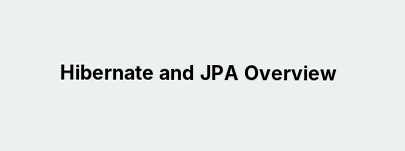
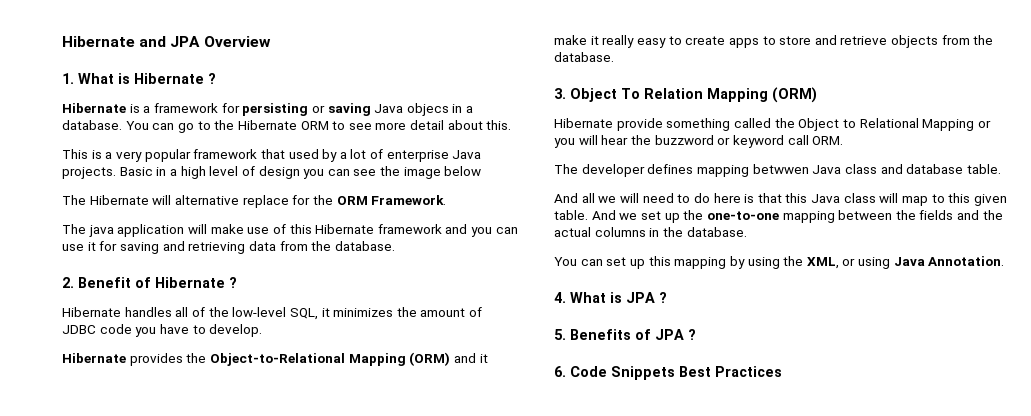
(338, 73) none -> [62,73,216,84] [62,103,474,116] [62,120,512,133] [62,149,482,162] [62,166,482,179] [62,195,447,208] [62,224,518,237] [62,241,395,254] [62,277,237,288] [62,307,483,320] [62,324,263,337] [62,352,488,366] [554,35,994,48] [554,52,614,62] [554,87,817,103] [554,118,991,131] [554,135,844,148] [554,164,1001,177] [554,193,1007,206] [554,210,1003,223] [554,227,747,237] [554,256,1005,269] [554,292,667,303] [554,329,696,340] [554,366,782,380] // 1. What is Hibernate ? // Hibernate is a framework for persisting or saving Java objecs in a database. You can go to the Hibernate ORM to see more detail about this. // This is a very popular framework that used by a lot of enterprise Java projects. Basic in a high level of design you can see the image below // The Hibernate will alternative replace for the ORM Framework. // The java application will make use of this Hibernate framework and you can use it for saving and retrieving data from the database. // 2. Benefit of Hibernate ? // Hibernate handles all of the low-level SQL, it minimizes the amount of JDBC code you have to develop. // Hibernate provides the Object-to-Relational Mapping (ORM) and it make it really easy to create apps to store and retrieve objects from the database. // 3. Object To Relation Mapping (ORM) // Hibernate provide something called the Object to Relational Mapping or you will hear the buzzword or keyword call ORM. // The developer defines mapping betwwen Java class and database table. // And all we will need to do here is that this Java class will map to this given table. And we set up the one-to-one mapping between the fields and the actual columns in the database. // You can set up this mapping by using the XML, or using Java Annotation. // 4. What is JPA ? // 5. Benefits of JPA ? // 6. Code Snippets Best Practices

